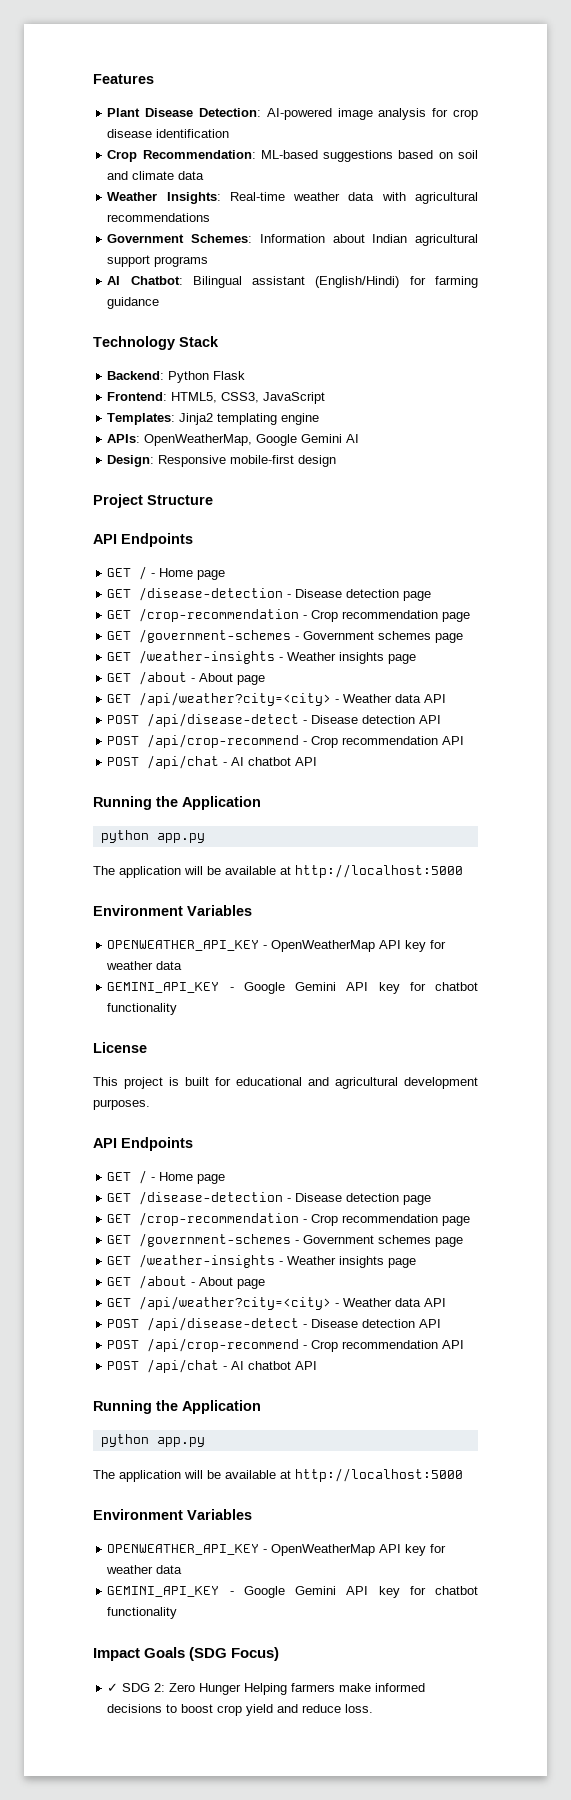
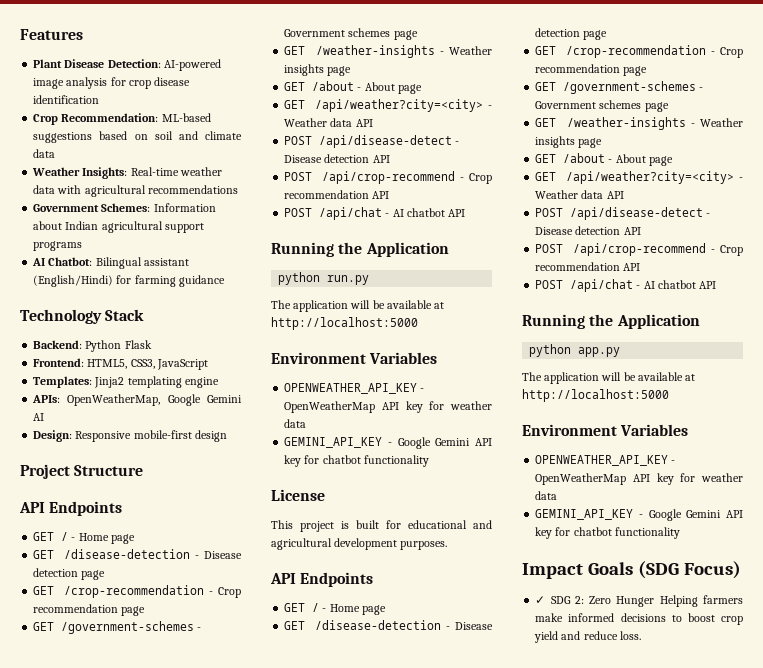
[156,833,205,843] app.py -> [327,275,370,285] run.py

